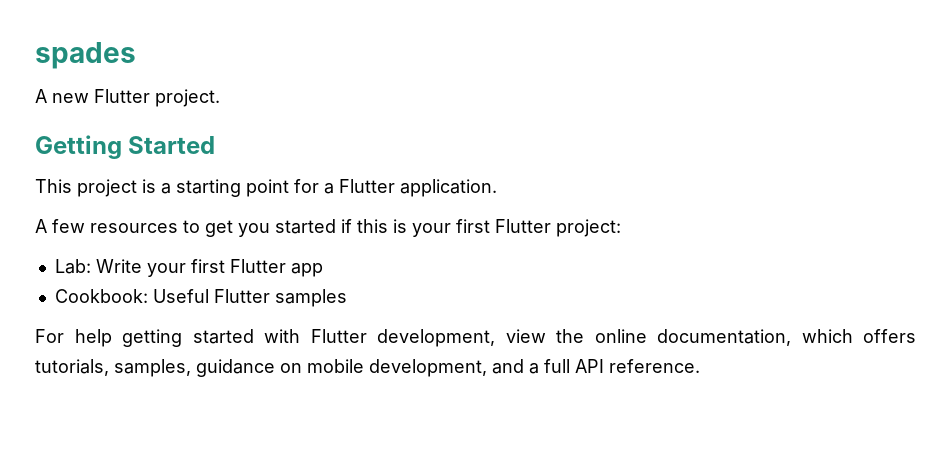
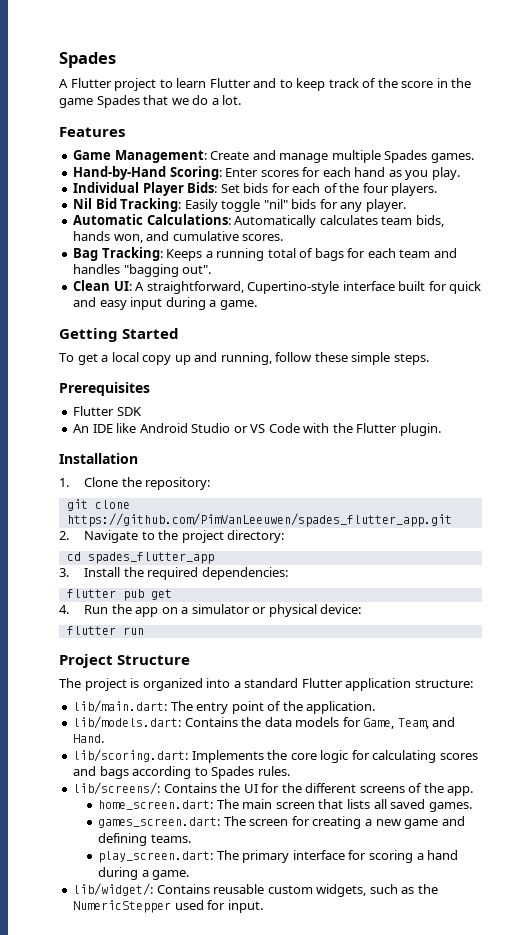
[35,42,136,69] [35,89,220,107] [35,135,216,159] [35,179,497,197] [35,219,621,237] [54,259,323,277] [54,289,347,307] [35,329,916,347] [35,359,700,377] spades // A new Flutter project. // Getting Started // This project is a starting point for a Flutter application. // A few resources to get you started if this is your first Flutter project: // Lab: Write your first Flutter app // Cookbook: Useful Flutter samples // For help getting started with Flutter development, view the online documentation, which offers tutorials, samples, guidance on mobile development, and a full API reference. -> [59,52,116,68] [59,78,472,91] [59,95,242,108] [59,127,125,137] [73,150,474,163] [73,166,460,180] [73,182,438,196] [73,198,406,212] [73,214,444,228] [73,231,284,243] [73,247,457,261] [73,264,212,277] [73,280,482,294] [73,297,257,310] [59,328,180,342] [59,352,429,365] [59,382,150,396] [73,406,142,416] [73,423,441,436] [59,453,138,464] [59,477,211,490] [66,499,130,511] [66,513,452,527] [59,530,285,543] [66,552,214,564] [59,567,288,580] [66,589,172,601] [59,604,362,617] [66,626,144,635] [59,654,191,668] [59,678,473,691] [73,700,376,714] [73,716,456,729] [73,734,105,743] [73,749,478,763] [73,766,290,779] [73,782,474,796] [98,799,472,812] [98,816,465,829] [98,833,191,846] [98,850,459,863] [98,867,190,880] [73,883,438,897] [73,900,263,913] Spades // A Flutter project to learn Flutter and to keep track of the score in the game Spades that we do a lot. // Features // Game Management: Create and manage multiple Spades games. // Hand-by-Hand Scoring: Enter scores for each hand as you play. // Individual Player Bids: Set bids for each of the four players. // Nil Bid Tracking: Easily toggle "nil" bids for any player. // Automatic Calculations: Automatically calculates team bids, hands won, and cumulative scores. // Bag Tracking: Keeps a running total of bags for each team and handles "bagging out". // Clean UI: A straightforward, Cupertino-style interface built for quick and easy input during a game. // Getting Started // To get a local copy up and running, follow these simple steps. // Prerequisites // Flutter SDK // An IDE like Android Studio or VS Code with the Flutter plugin. // Installation // 1. Clone the repository: // git clone https://github.com/PimVanLeeuwen/spades_flutter_app.git // 2. Navigate to the project directory: // cd spades_flutter_app // 3. Install the required dependencies: // flutter pub get // 4. Run the app on a simulator or physical device: // flutter run // Project Structure // The project is organized into a standard Flutter application structure: // lib/main.dart: The entry point of the application. // lib/models.dart: Contains the data models for Game, Team, and Hand. // lib/scoring.dart: Implements the core logic for calculating scores and bags according to Spades rules. // lib/screens/: Contains the UI for the different screens of the app. // home_screen.dart: The main screen that lists all saved games. // games_screen.dart: The screen for creating a new game and defining teams. // play_screen.dart: The primary interface for scoring a hand during a game. // lib/widget/: Contains reusable custom widgets, such as the NumericStepper used for input.

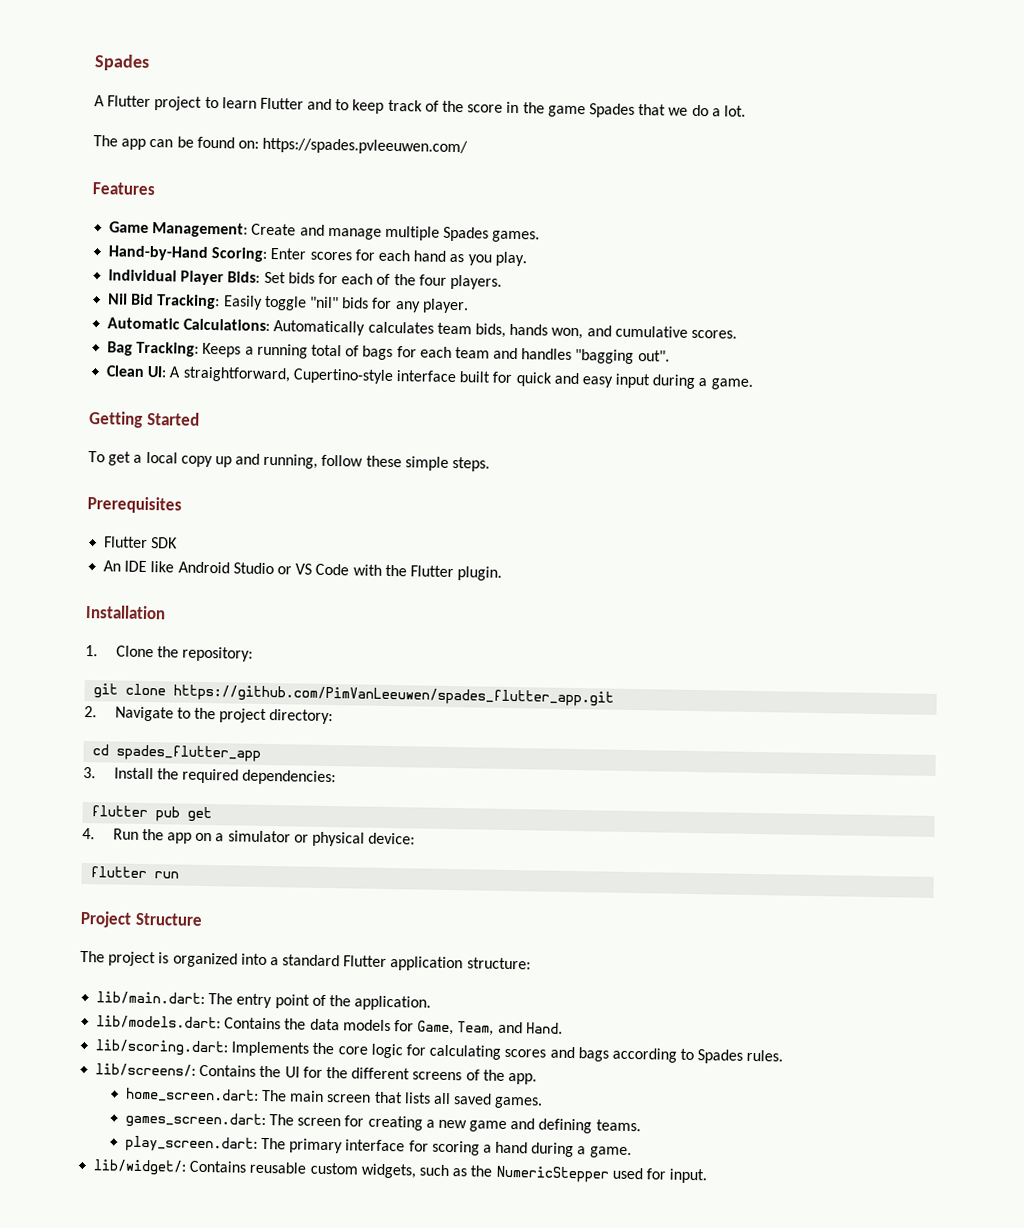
(242, 100) none -> [93,135,469,156] // The app can be found on: https://spades.pvleeuwen.com/

